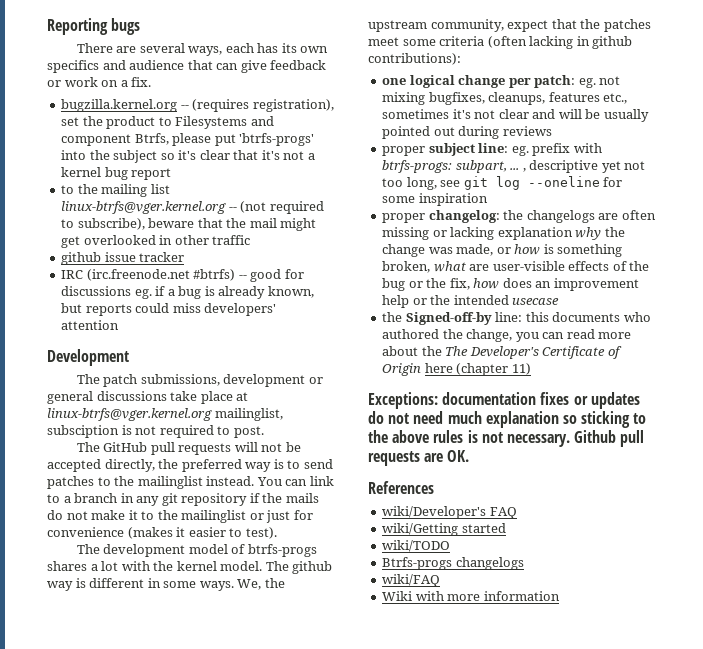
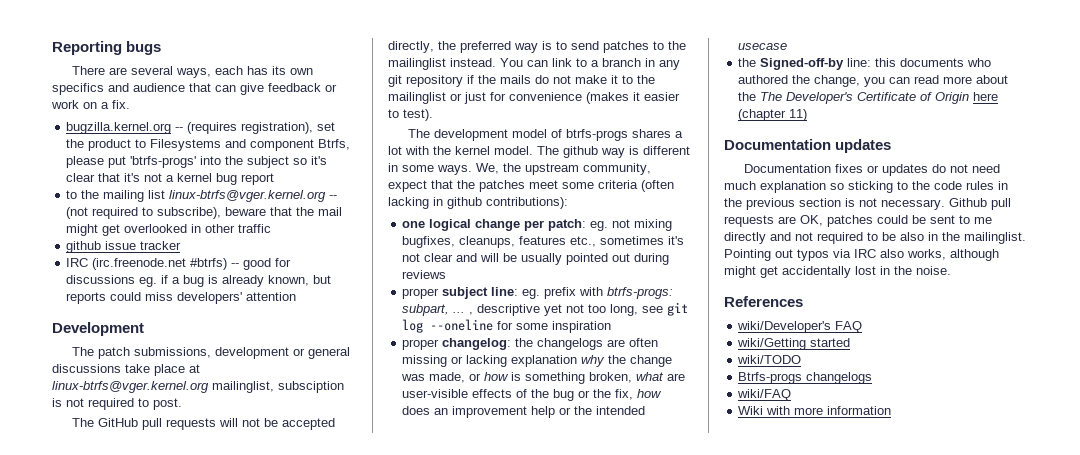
[368,392,537,409] Exceptions: documentation -> [724,139,892,153] [743,164,831,173] Documentation updates // Documentation
[392,430,464,443] above rules -> [934,181,1008,190] [724,198,841,210] code rules in the previous section
[447,450,470,462] OK. -> [800,215,992,227] [724,232,1026,244] [724,249,999,261] [724,266,951,278] OK, patches could be sent to me directly and not required to be also in the mailinglist. Pointing out typos via IRC also works, although might get accidentally lost in the noise.

